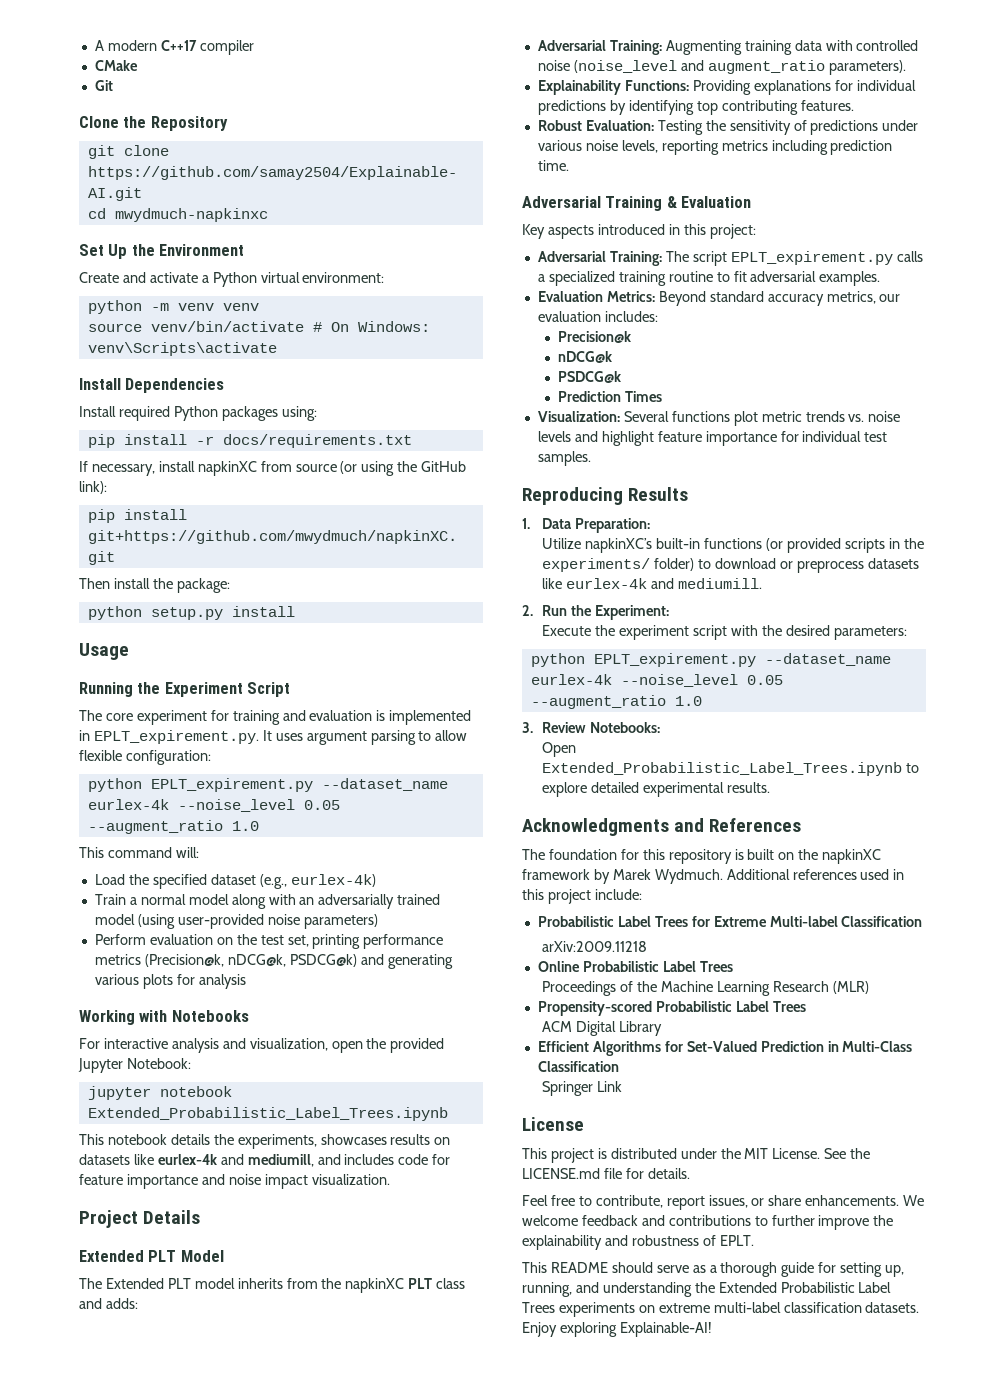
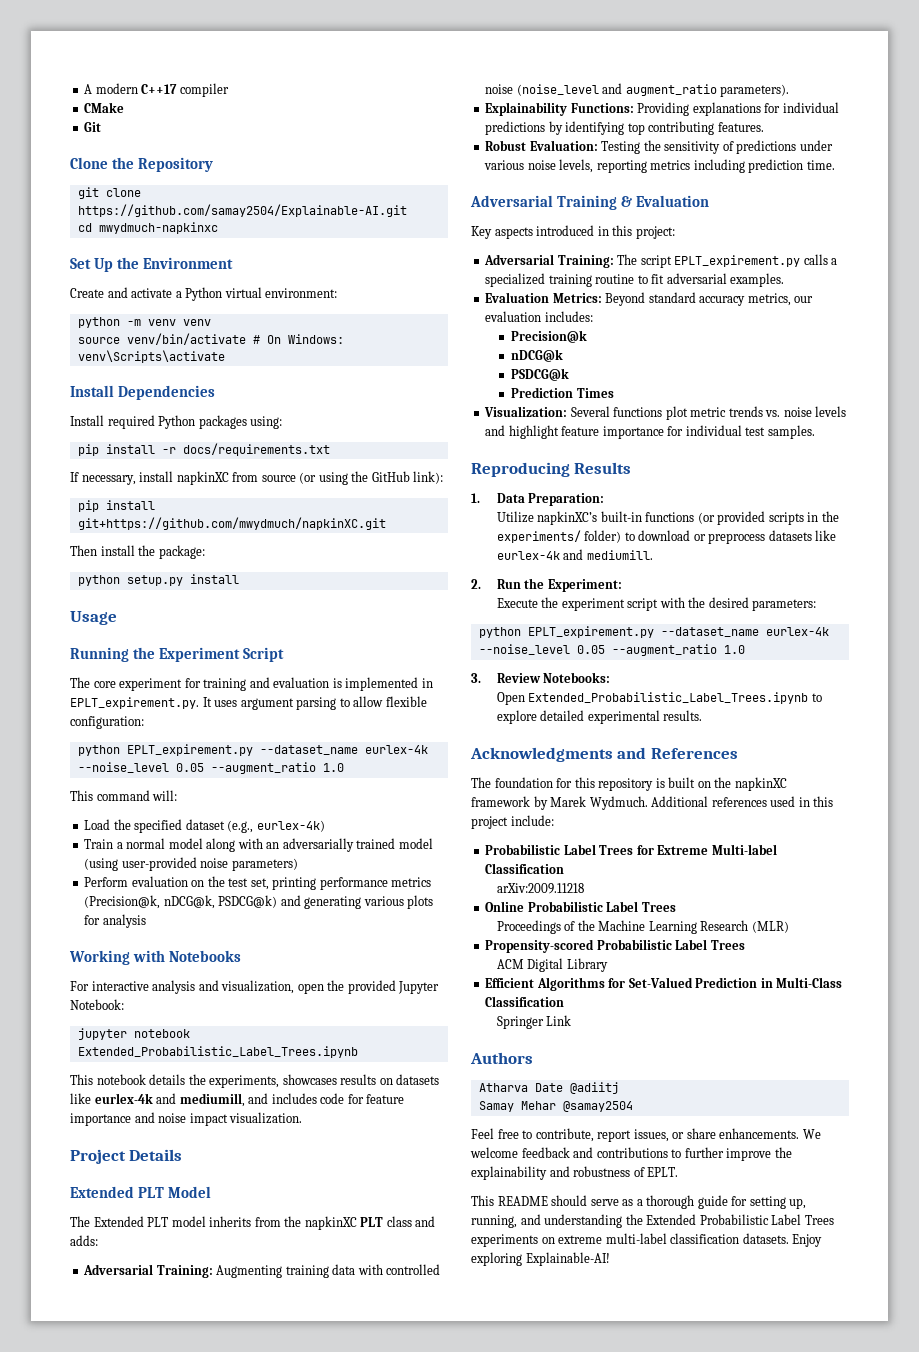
[522,1117,584,1131] [522,1148,871,1163] [522,1168,690,1179] License // This project is distributed under the MIT License. See the LICENSE.md file for details. -> [470,1052,533,1064] [478,1082,619,1094] [478,1101,633,1112] Authors // Atharva Date @adiitj // Samay Mehar @samay2504

